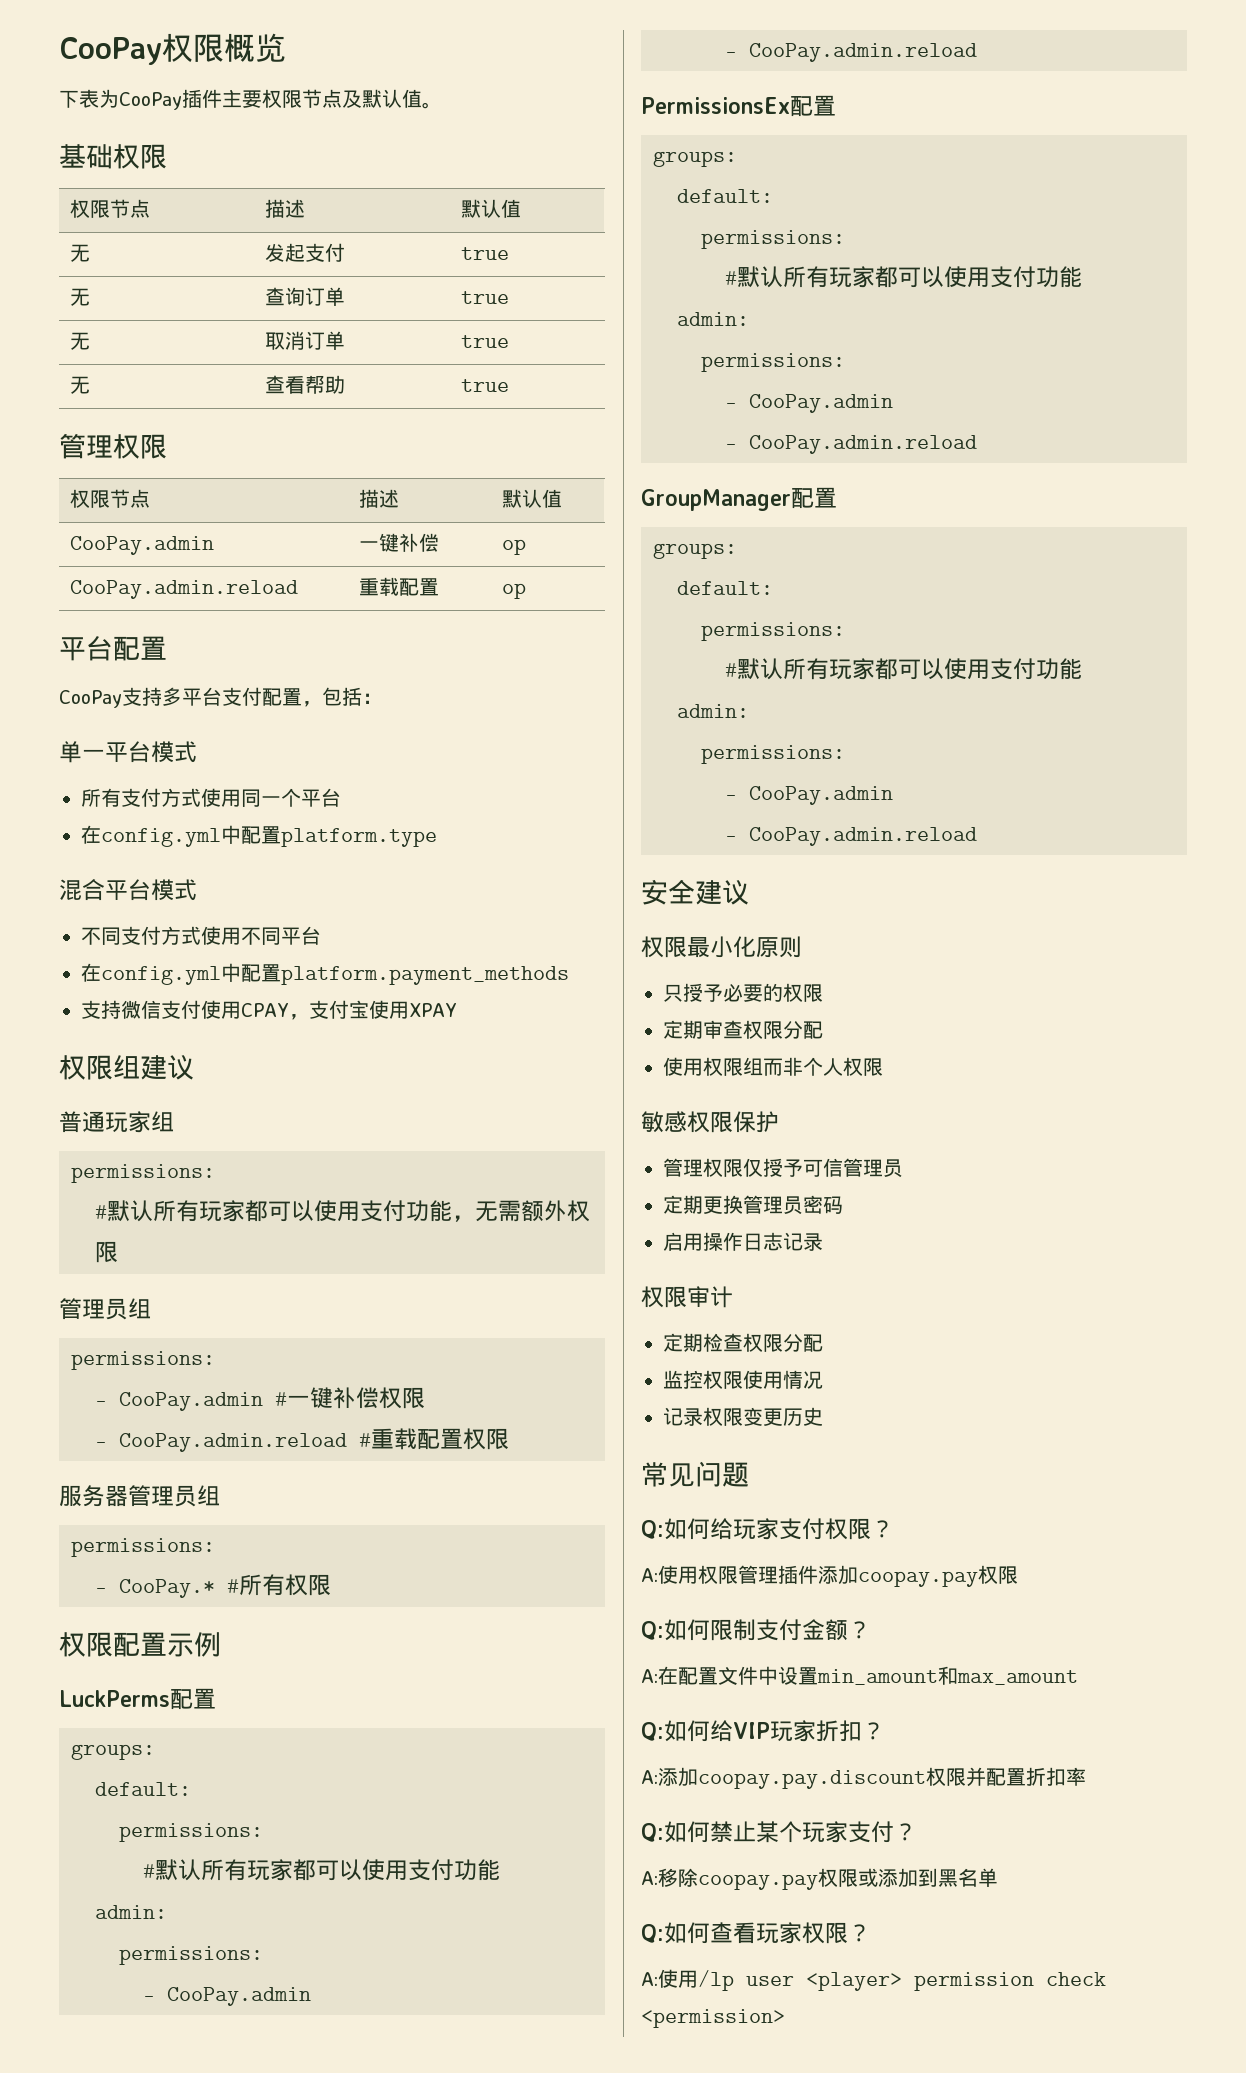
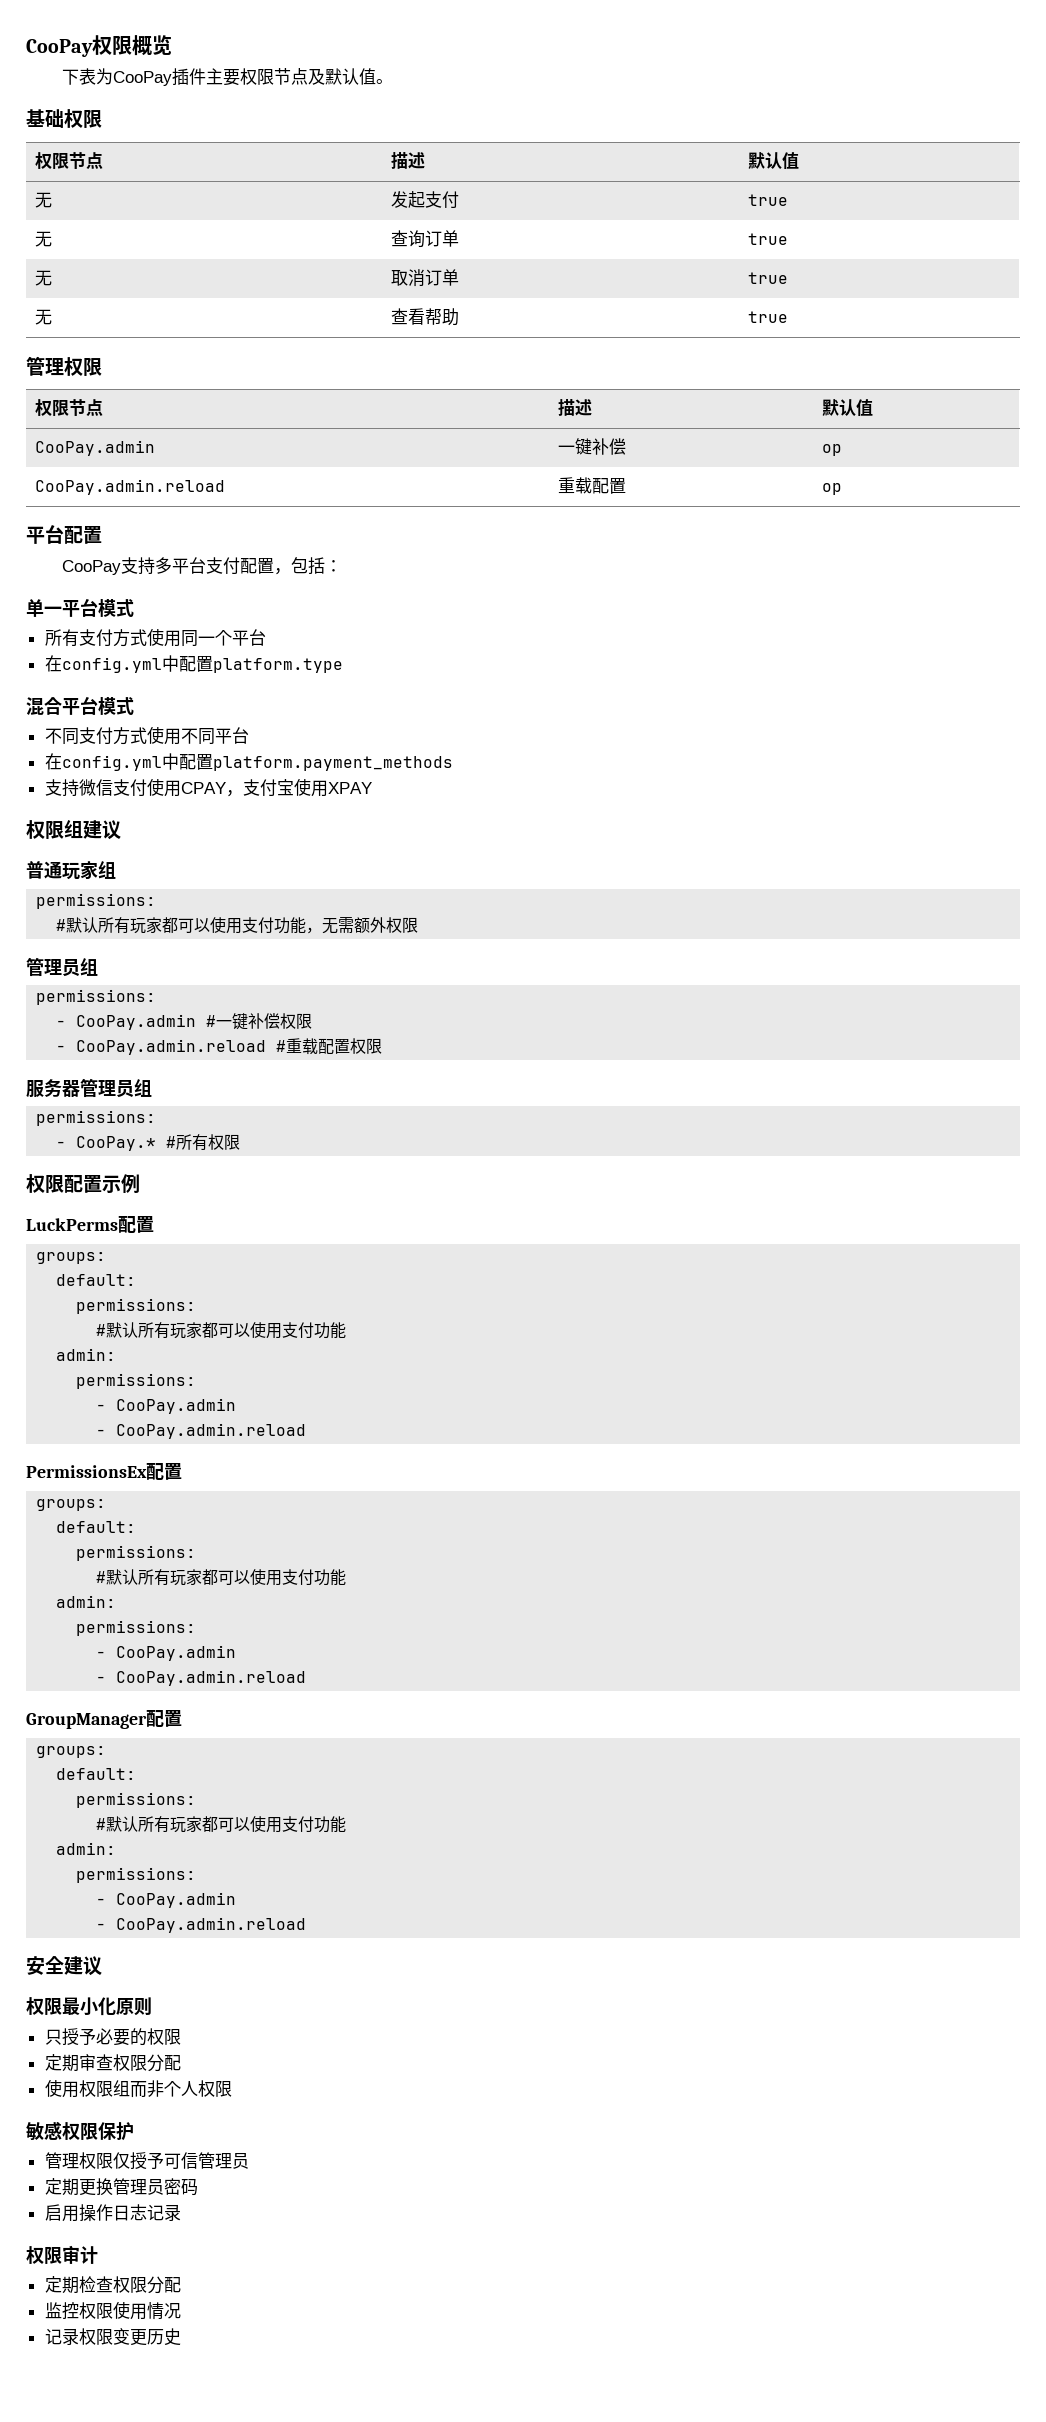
[641,1461,749,1487] [641,1518,894,1540] [641,1565,1018,1587] [641,1619,871,1641] [641,1666,1078,1685] [641,1720,885,1742] [641,1767,1086,1789] [641,1821,917,1843] [641,1868,998,1890] [641,1922,871,1944] [641,1969,1106,1991] [641,2009,785,2028] // 常见问题 // Q:如何给玩家支付权限？ // A:使用权限管理插件添加coopay.pay权限 // Q:如何限制支付金额？ // A:在配置文件中设置min_amount和max_amount // Q:如何给VIP玩家折扣？ // A:添加coopay.pay.discount权限并配置折扣率 // Q:如何禁止某个玩家支付？ // A:移除coopay.pay权限或添加到黑名单 // Q:如何查看玩家权限？ // A:使用/lp user <player> permission check <permission> -> (181, 2337) none

